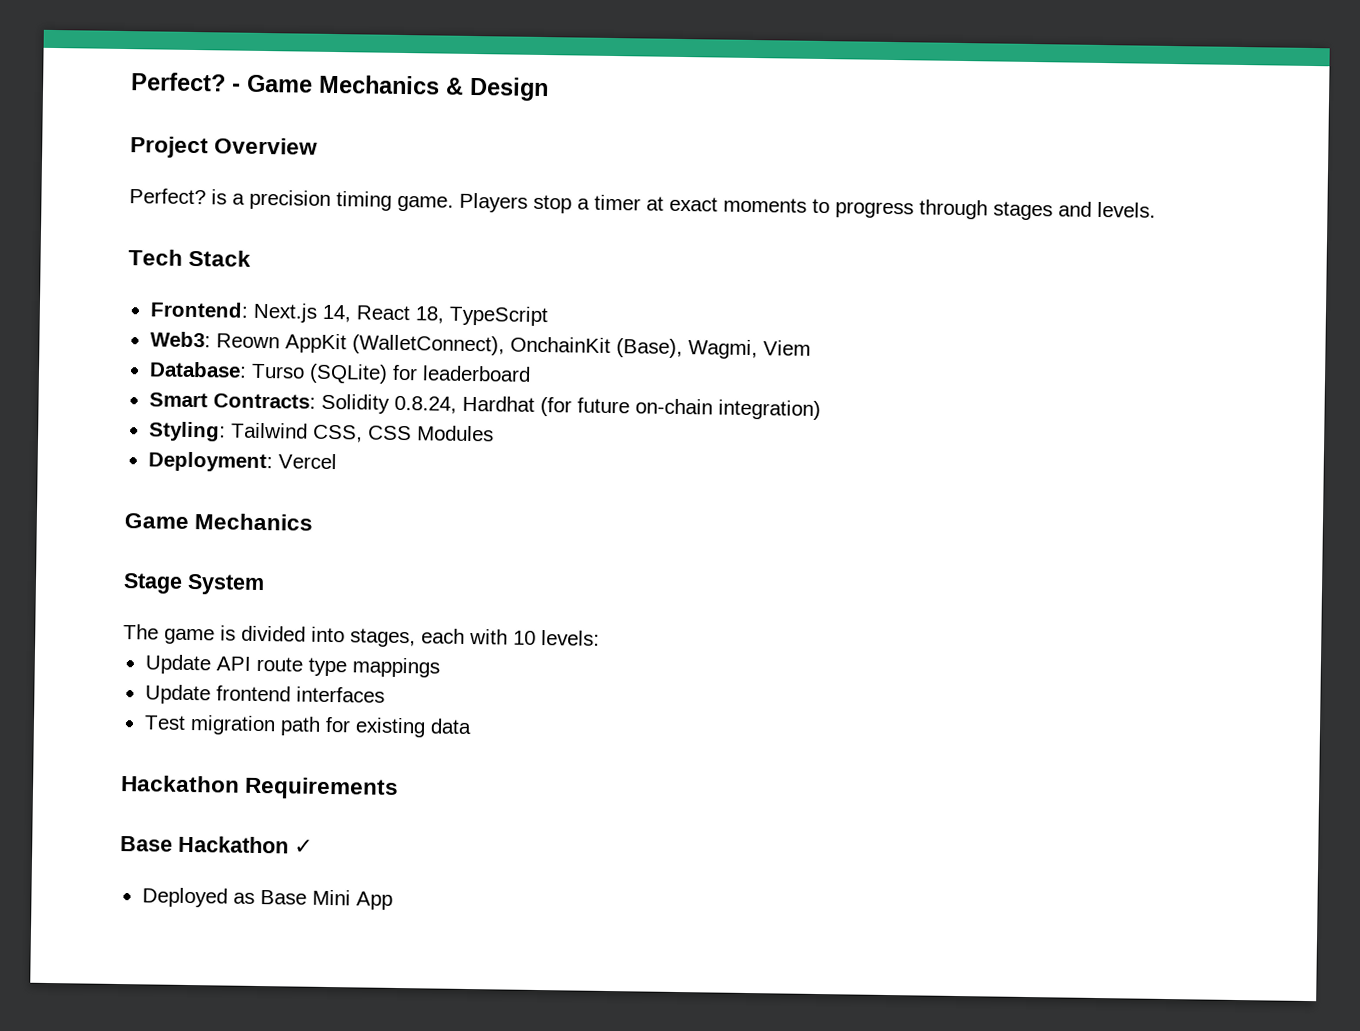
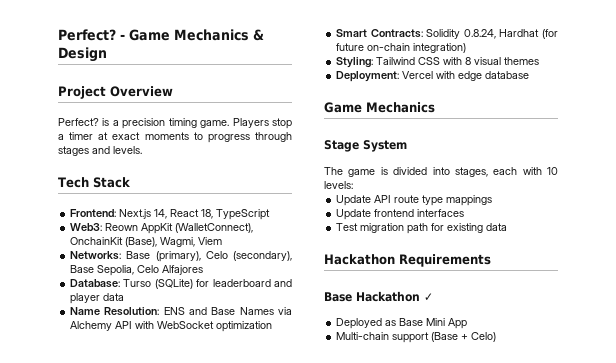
(811, 348) none -> [70,251,292,262] [70,265,204,276] // Networks: Base (primary), Celo (secondary), Base Sepolia, Celo Alfajores
(531, 373) none -> [274,279,292,287] [70,293,125,304] [70,307,292,316] [70,321,273,332] and player data // Name Resolution: ENS and Base Names via Alchemy API with WebSocket optimization
[312,424,494,443] CSS, CSS Modules -> [418,57,540,65] CSS with 8 visual themes
(337, 461) none -> [436,71,530,81] with edge database
(393, 900) none -> [336,332,497,343] // Multi-chain support (Base + Celo)

